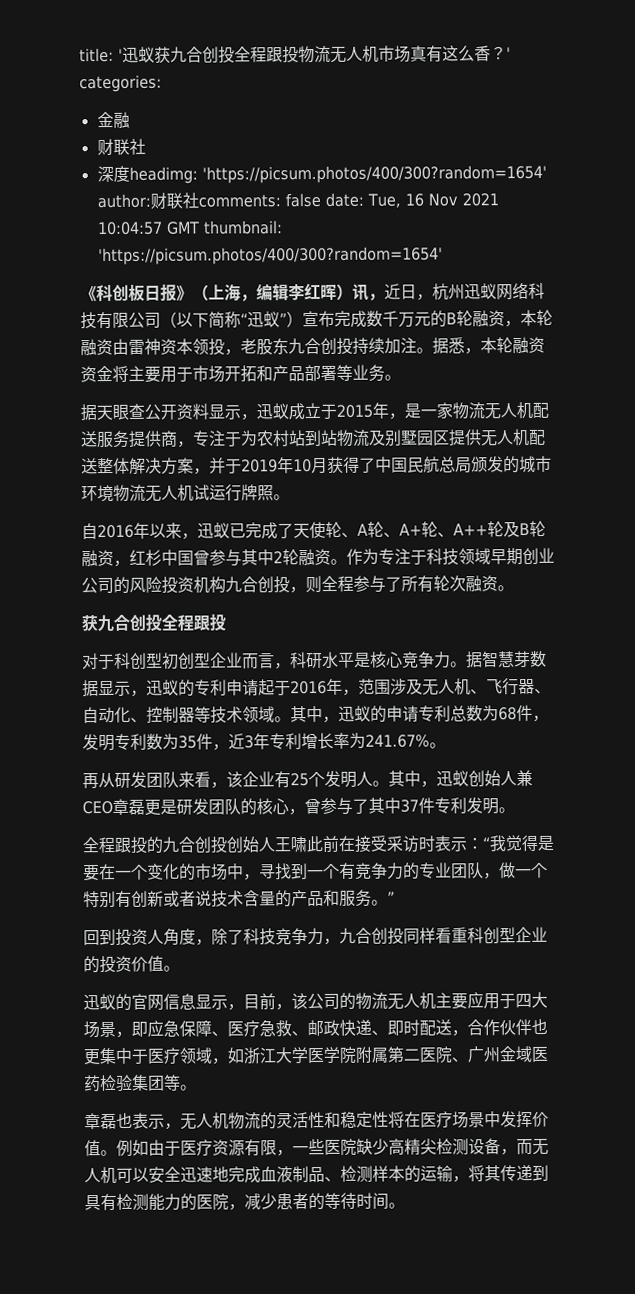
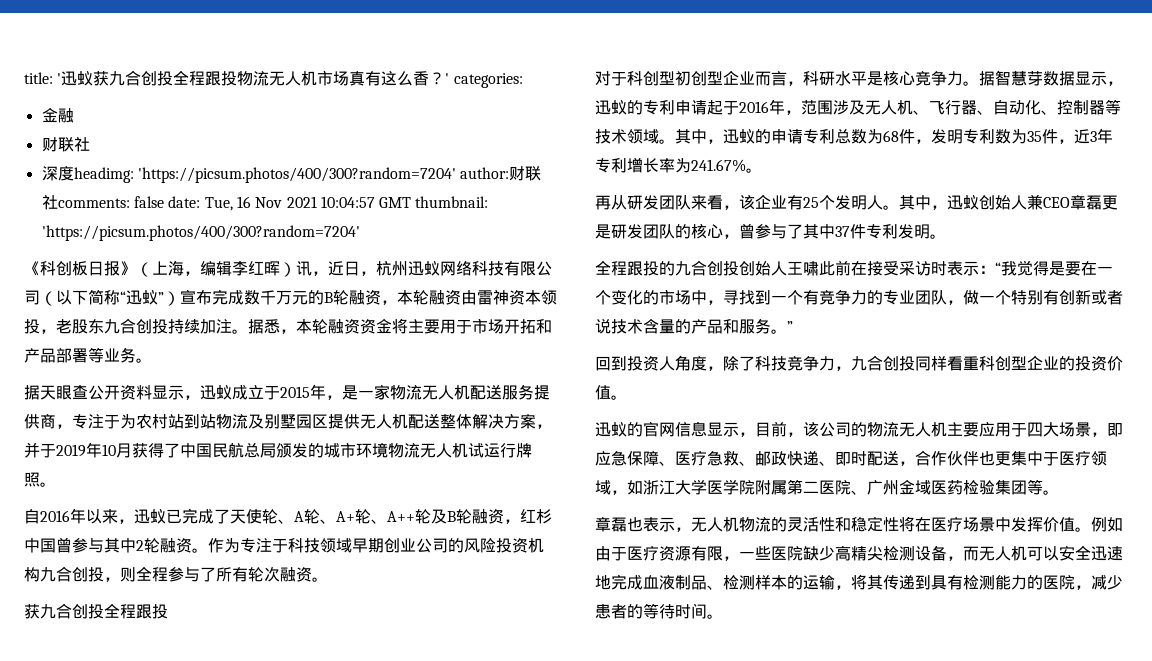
[201,164,547,184] 'https://picsum.photos/400/300?random=1654' -> [137,167,456,183] 'https://picsum.photos/400/300?random=7204'
[97,246,443,266] 'https://picsum.photos/400/300?random=1654' -> [41,225,360,241] 'https://picsum.photos/400/300?random=7204'

